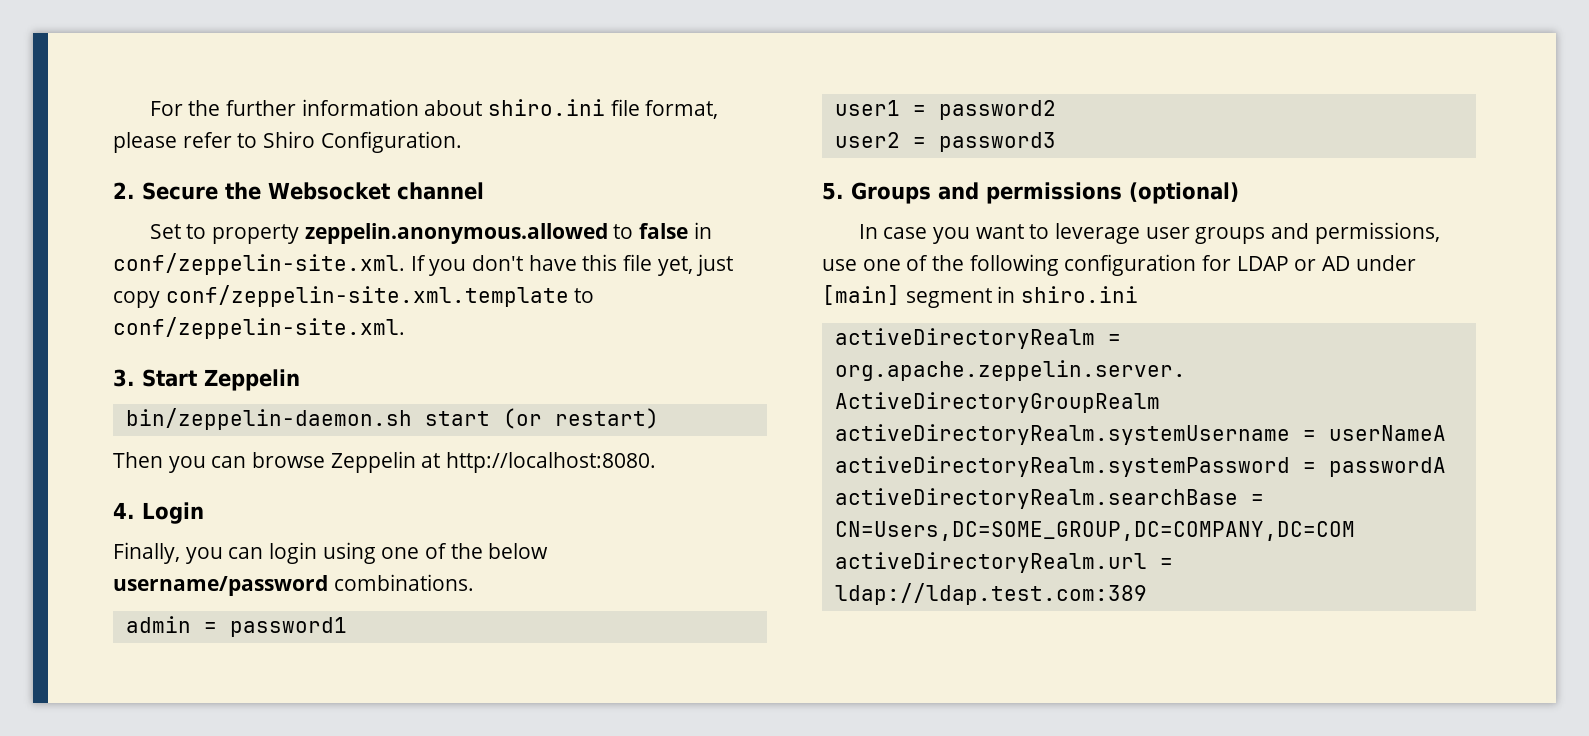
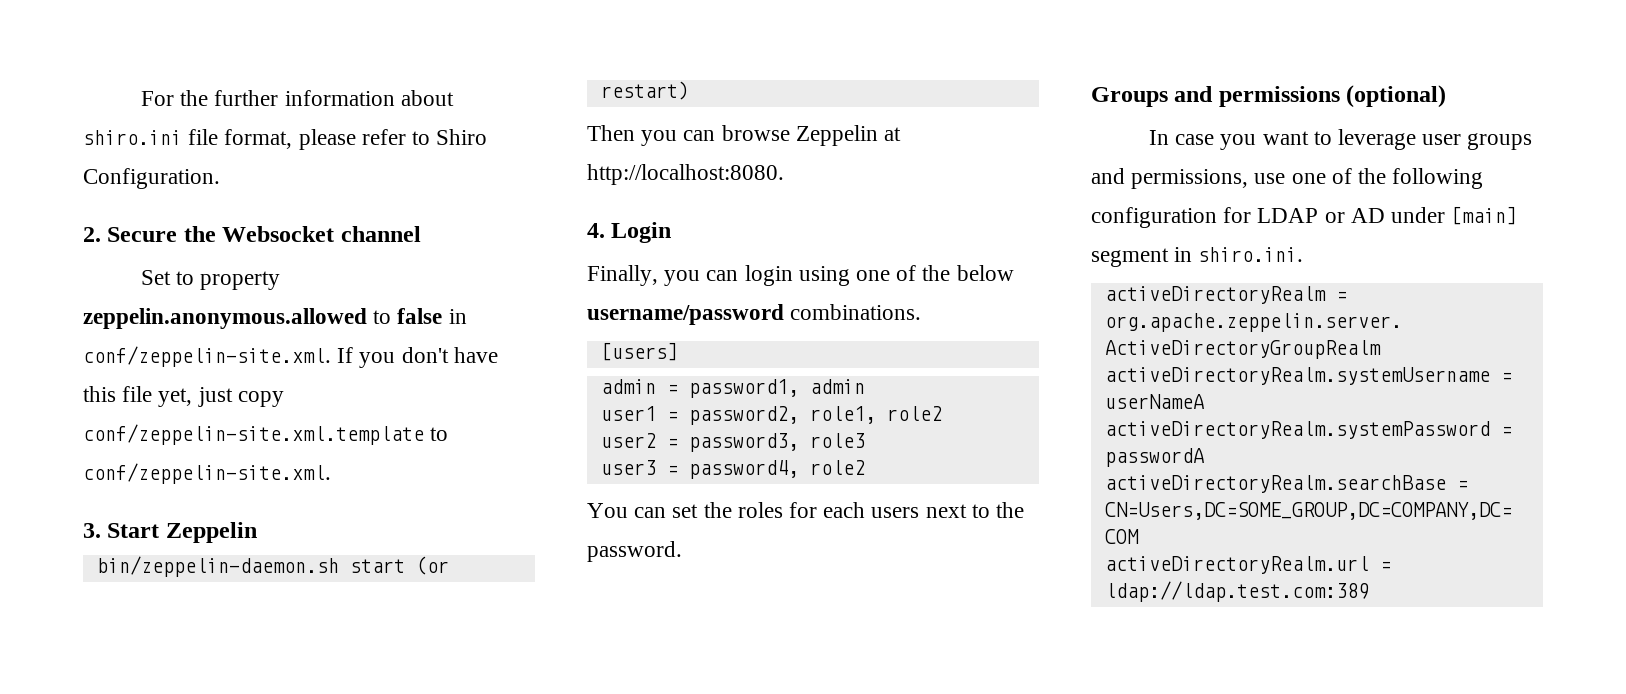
(474, 582) none -> [600,342,678,361] // [users]
[229,617,347,637] password1 -> [688,379,865,398] password1, admin
[938,100,1056,120] password2 -> [688,406,942,425] password2, role1, role2
[938,132,1056,152] [822,182,844,200] password3 // 5. -> [688,433,865,452] [600,460,865,479] [587,502,1025,518] [587,541,682,562] password3, role3 // user3 = password4, role2 // You can set the roles for each users next to the password. //
[1021,286,1139,303] shiro.ini -> [1198,247,1304,262] shiro.ini.

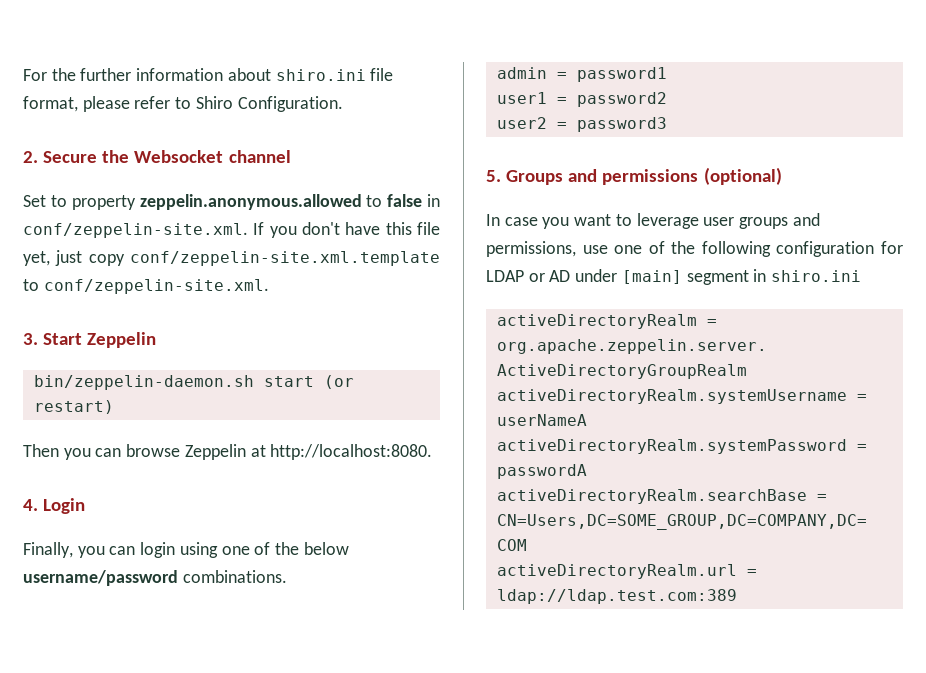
[600,342,678,361] // [users] -> (287, 576) none
[688,379,865,398] password1, admin -> [576,67,667,82] password1
[688,406,942,425] password2, role1, role2 -> [576,92,667,107] password2
[688,433,865,452] [600,460,865,479] [587,502,1025,518] [587,541,682,562] password3, role3 // user3 = password4, role2 // You can set the roles for each users next to the password. // -> [576,117,667,132] [486,170,501,182] password3 // 5.
[1198,247,1304,262] shiro.ini. -> [771,270,862,282] shiro.ini

